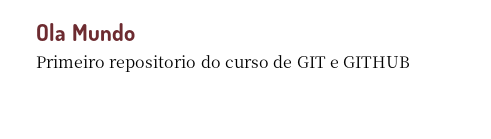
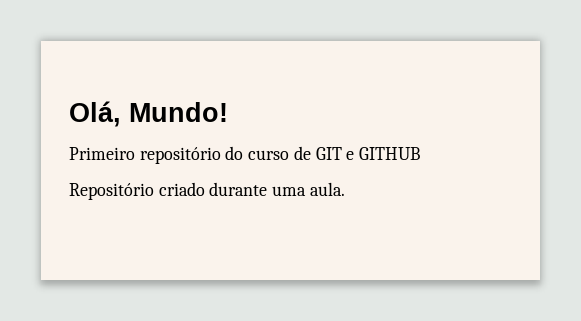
[36,23,136,41] Ola Mundo -> [69,101,228,127] Olá, Mundo!
[109,55,197,72] repositorio -> [139,147,221,164] repositório
(411, 62) none -> [69,182,345,200] // Repositório criado durante uma aula.

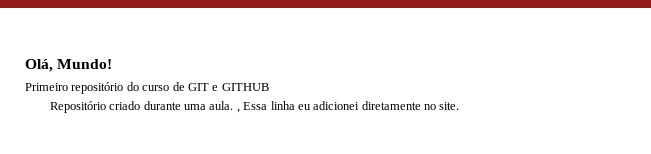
(345, 189) none -> [236,101,460,113] , Essa linha eu adicionei diretamente no site.

